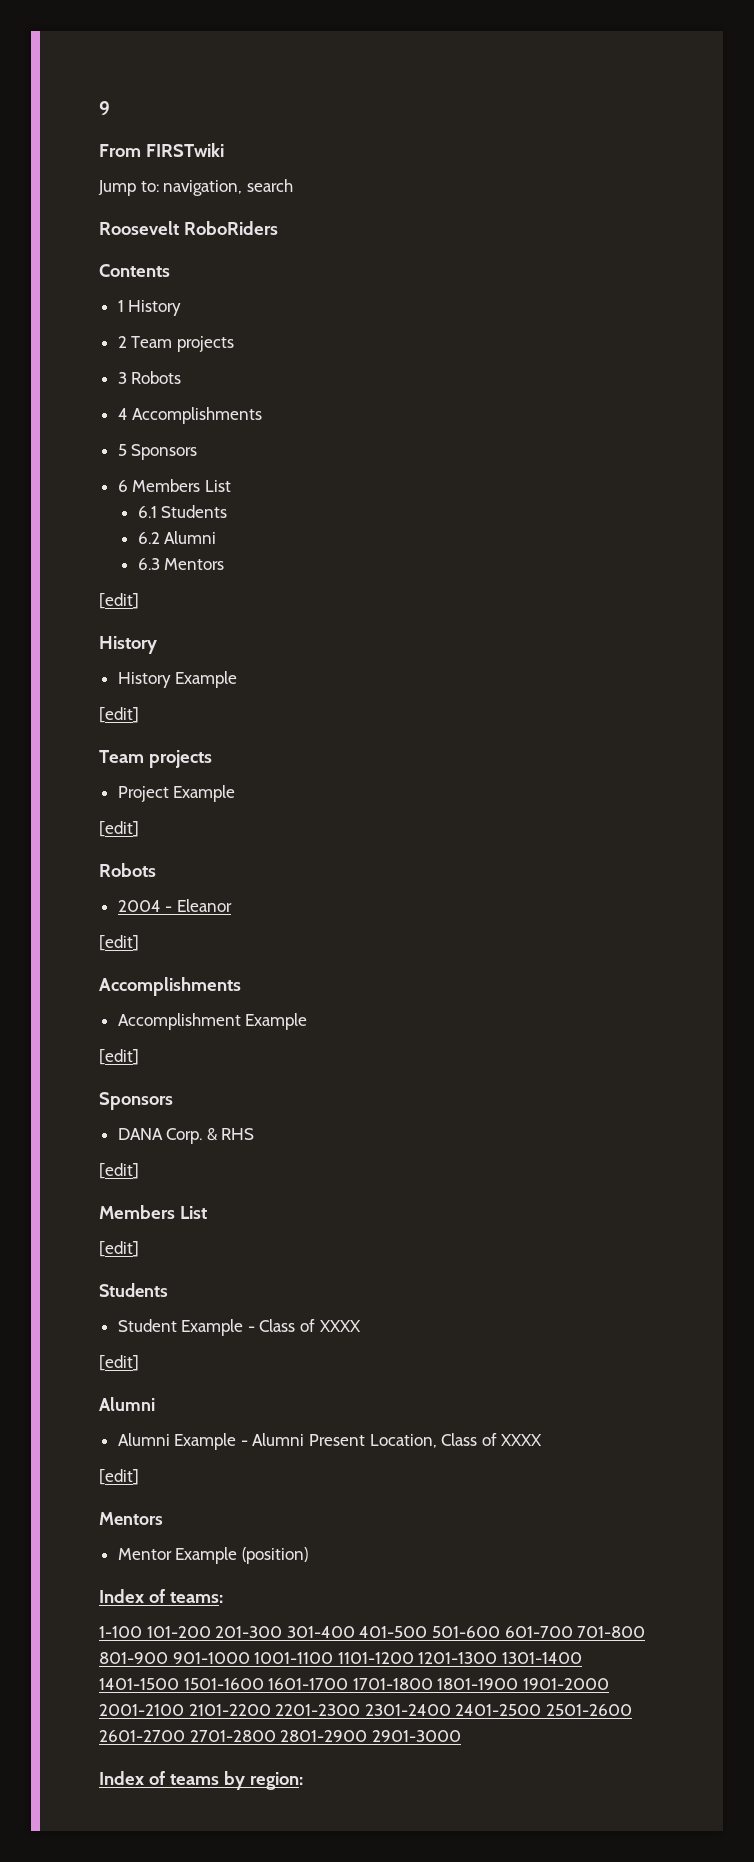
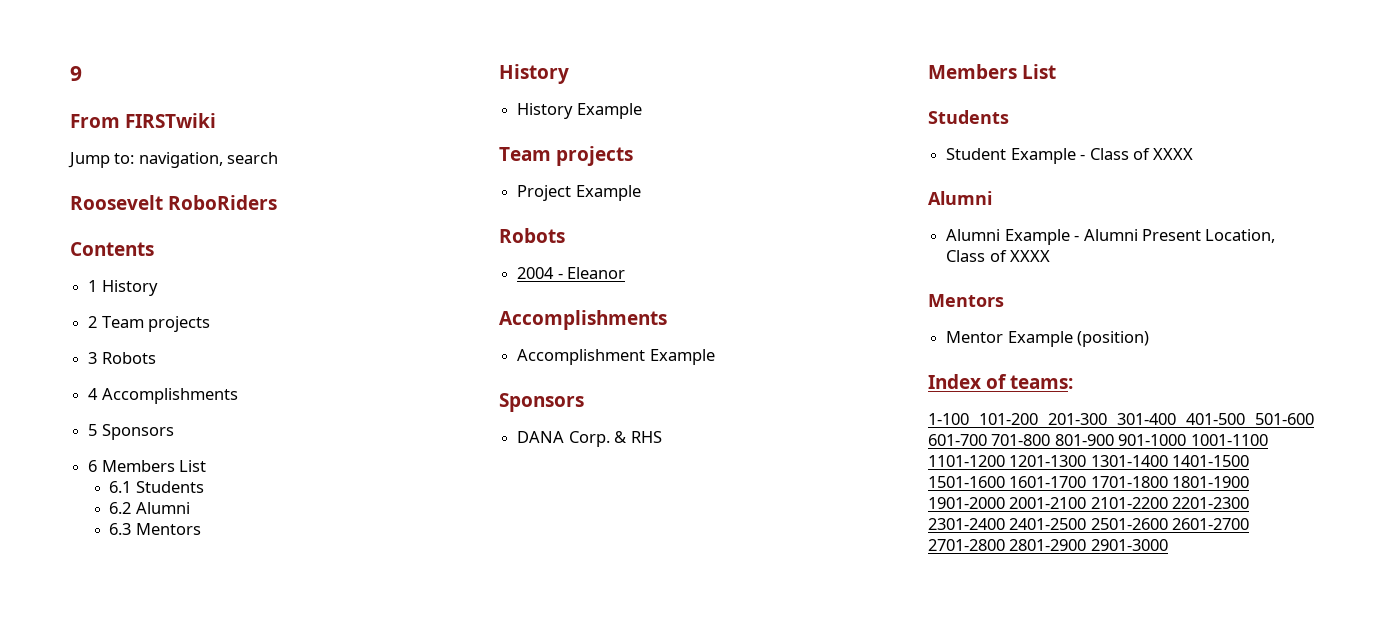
[99,593,139,609] // [edit] -> (201, 529) none
[99,707,139,723] // [edit] -> (642, 111) none
[99,821,139,837] // [edit] -> (641, 193) none
[99,935,139,951] // [edit] -> (626, 273) none
[99,1049,139,1065] // [edit] -> (715, 357) none
[99,1163,139,1179] [99,1205,207,1219] [99,1241,139,1257] // [edit] // Members List // [edit] -> [928,64,1057,79] // Members List
[99,1355,139,1371] // [edit] -> (1194, 154) none
[99,1469,139,1485] // [edit] -> (1051, 256) none
[99,1771,303,1790] // Index of teams by region: -> (1168, 545) none

